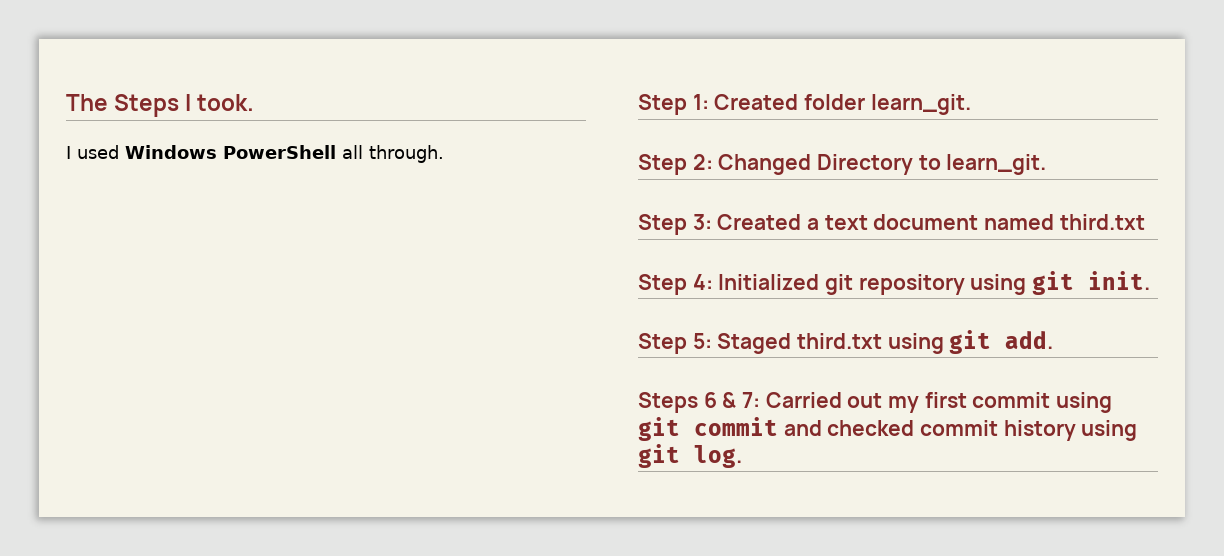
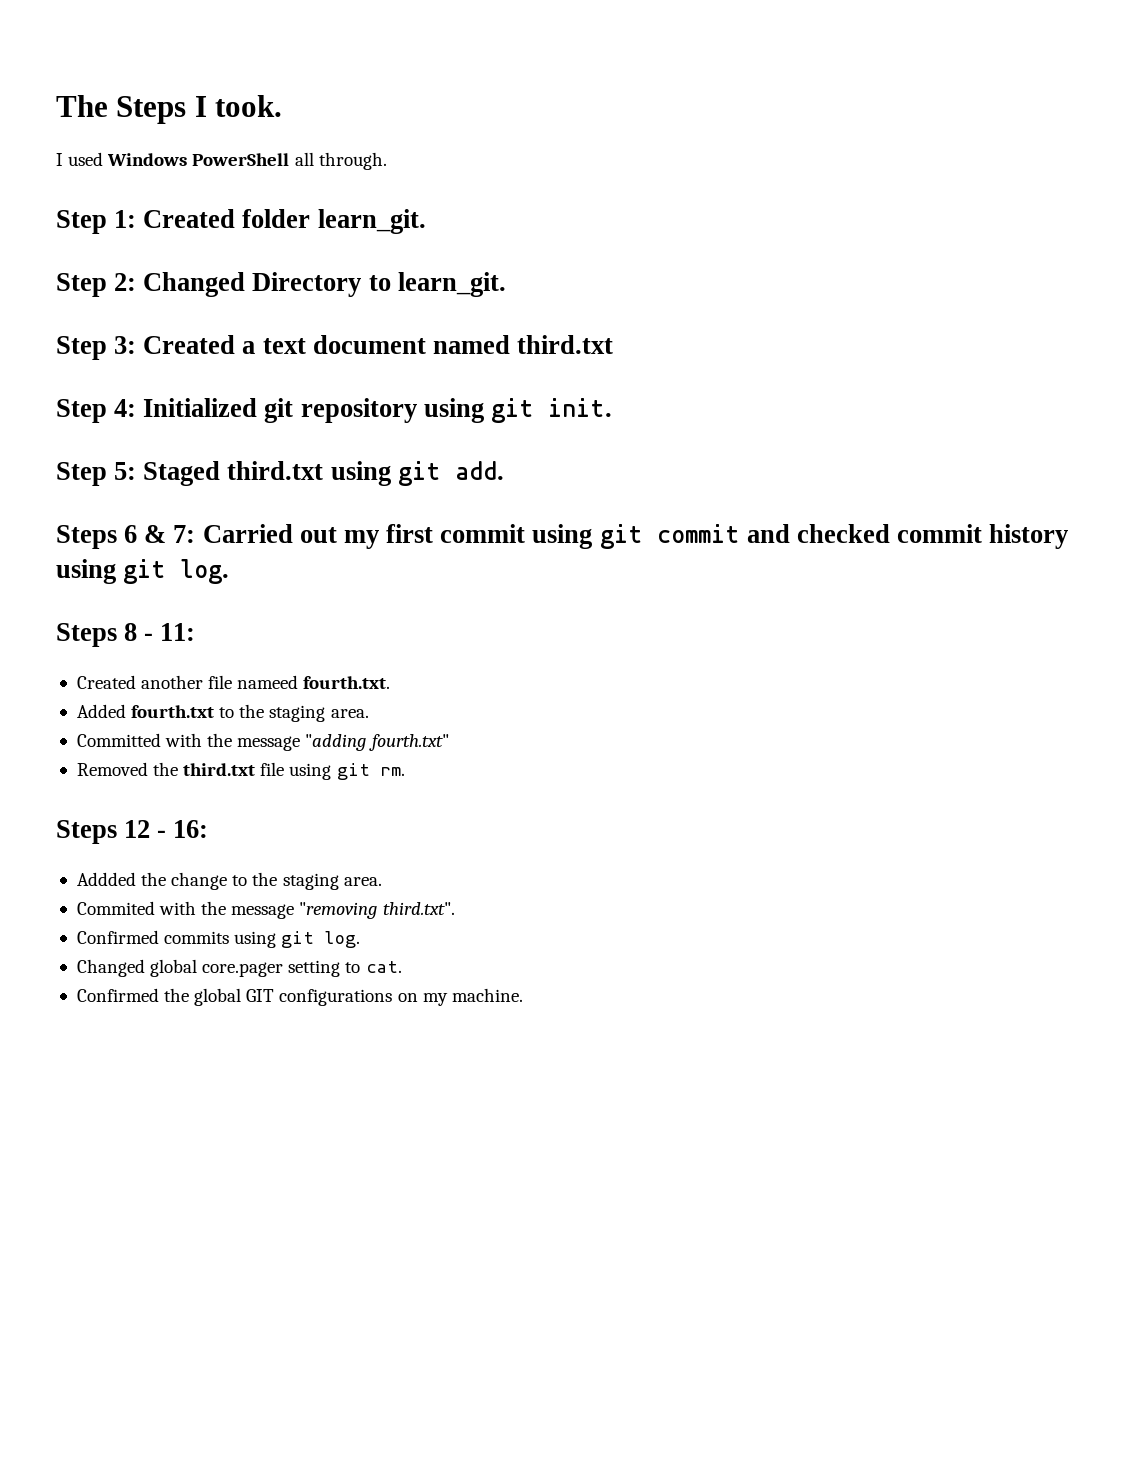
(742, 456) none -> [56,623,196,647] [76,675,391,689] [76,704,369,722] [76,733,449,751] [76,762,405,780] [56,820,209,844] [76,872,382,890] [76,901,455,919] [76,930,361,948] [76,959,402,977] [76,988,523,1006] // Steps 8 - 11: // Created another file nameed fourth.txt. // Added fourth.txt to the staging area. // Committed with the message "adding fourth.txt" // Removed the third.txt file using git rm. // Steps 12 - 16: // Addded the change to the staging area. // Commited with the message "removing third.txt". // Confirmed commits using git log. // Changed global core.pager setting to cat. // Confirmed the global GIT configurations on my machine.

